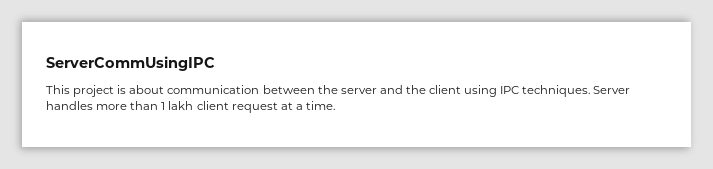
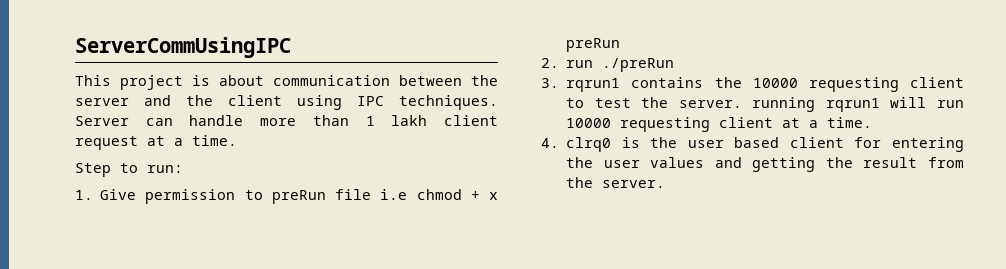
[46,101,93,110] handles -> [145,115,244,126] can handle
(335, 105) none -> [75,163,183,177] [75,189,498,204] [566,38,621,52] [541,58,675,72] [541,77,964,92] [566,97,964,112] [566,117,873,132] [541,137,964,152] [566,157,964,172] [566,177,666,188] // Step to run: // 1. Give permission to preRun file i.e chmod + x preRun // 2. run ./preRun // 3. rqrun1 contains the 10000 requesting client to test the server. running rqrun1 will run 10000 requesting client at a time. // 4. clrq0 is the user based client for entering the user values and getting the result from the server.

